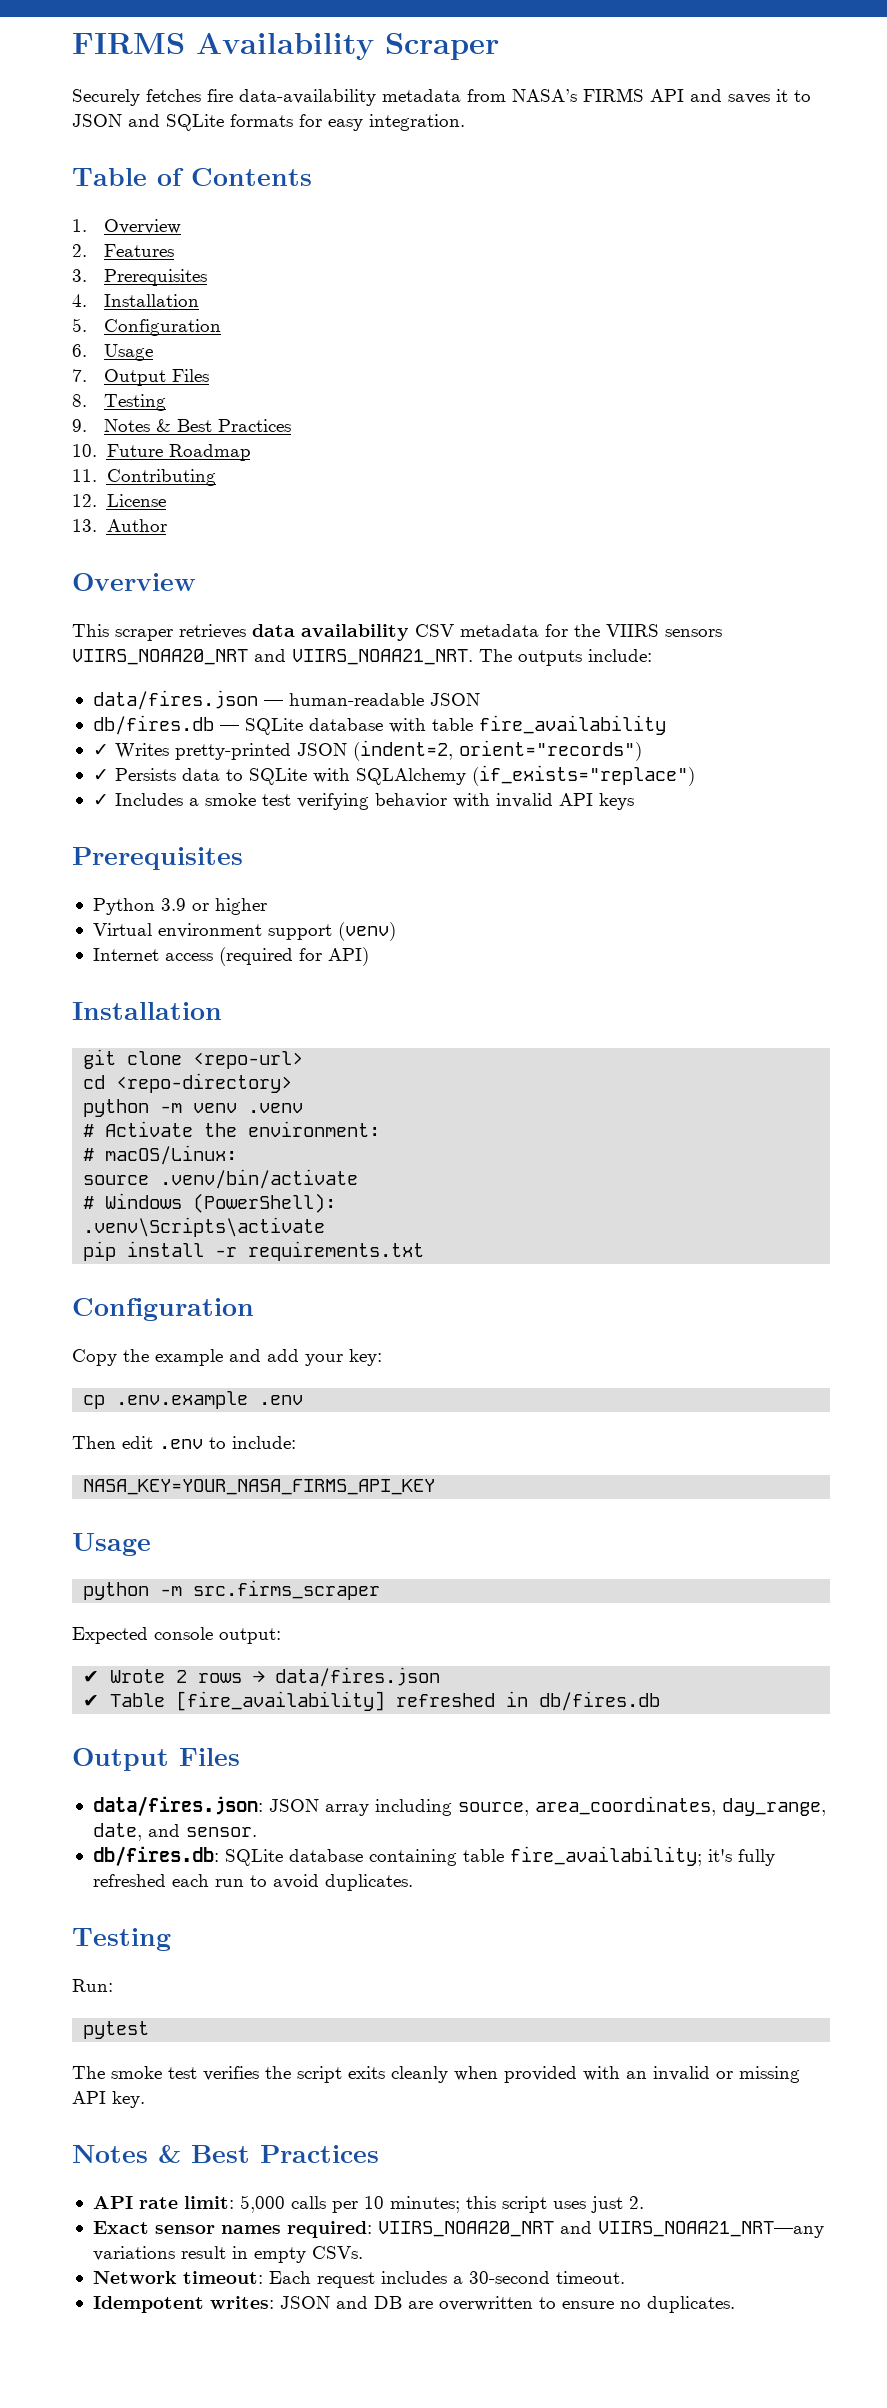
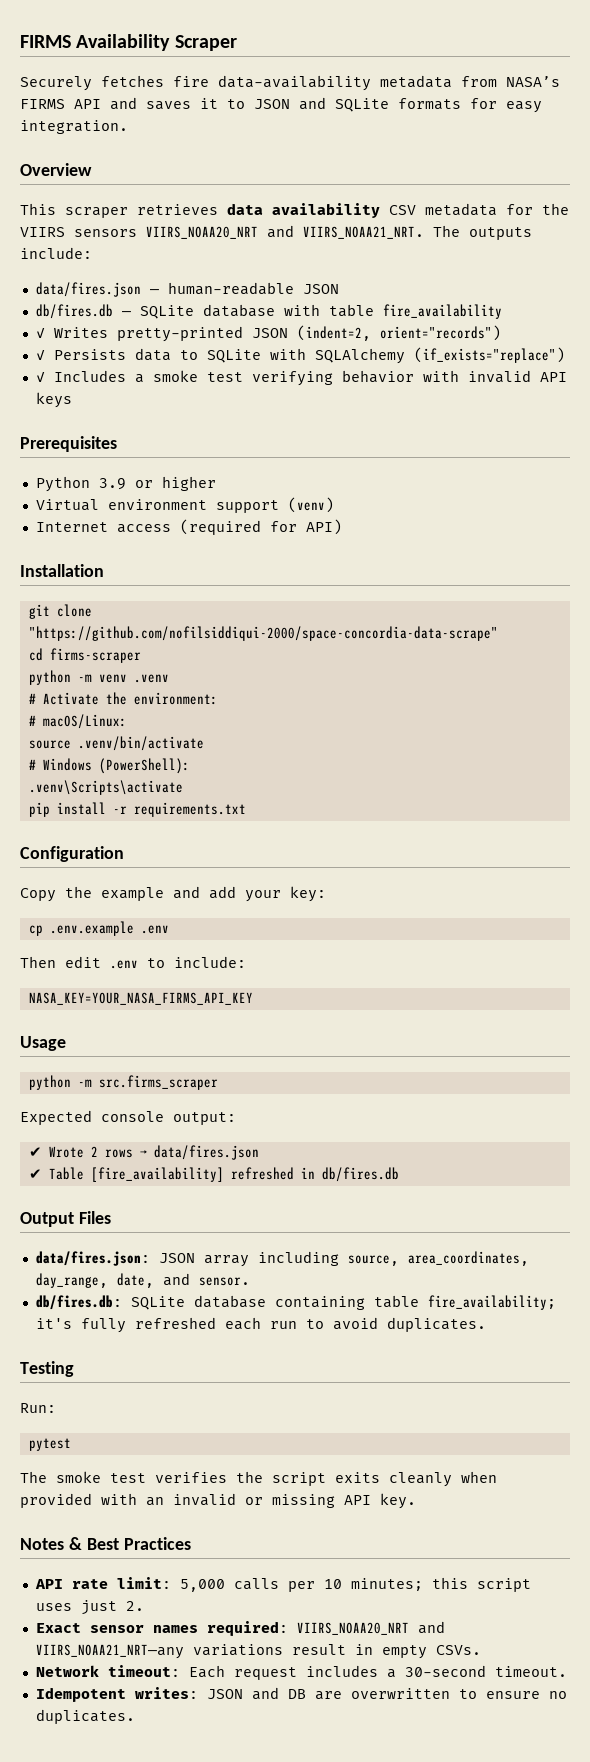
[72,168,312,186] [72,219,182,234] [72,244,175,257] [72,269,208,286] [72,294,200,307] [72,318,222,336] [72,344,154,361] [72,369,210,386] [72,394,167,411] [72,419,292,432] [72,444,251,461] [72,469,216,486] [72,494,166,507] [72,519,167,532] // Table of Contents // 1. Overview // 2. Features // 3. Prerequisites // 4. Installation // 5. Configuration // 6. Usage // 7. Output Files // 8. Testing // 9. Notes & Best Practices // 10. Future Roadmap // 11. Contributing // 12. License // 13. Author -> (128, 127) none
[193,1051,304,1069] <repo-url> -> [28,626,498,641] "https://github.com/nofilsiddiqui-2000/space-concordia-data-scrape"
[116,1073,293,1093] <repo-directory> -> [49,648,141,663] firms-scraper

